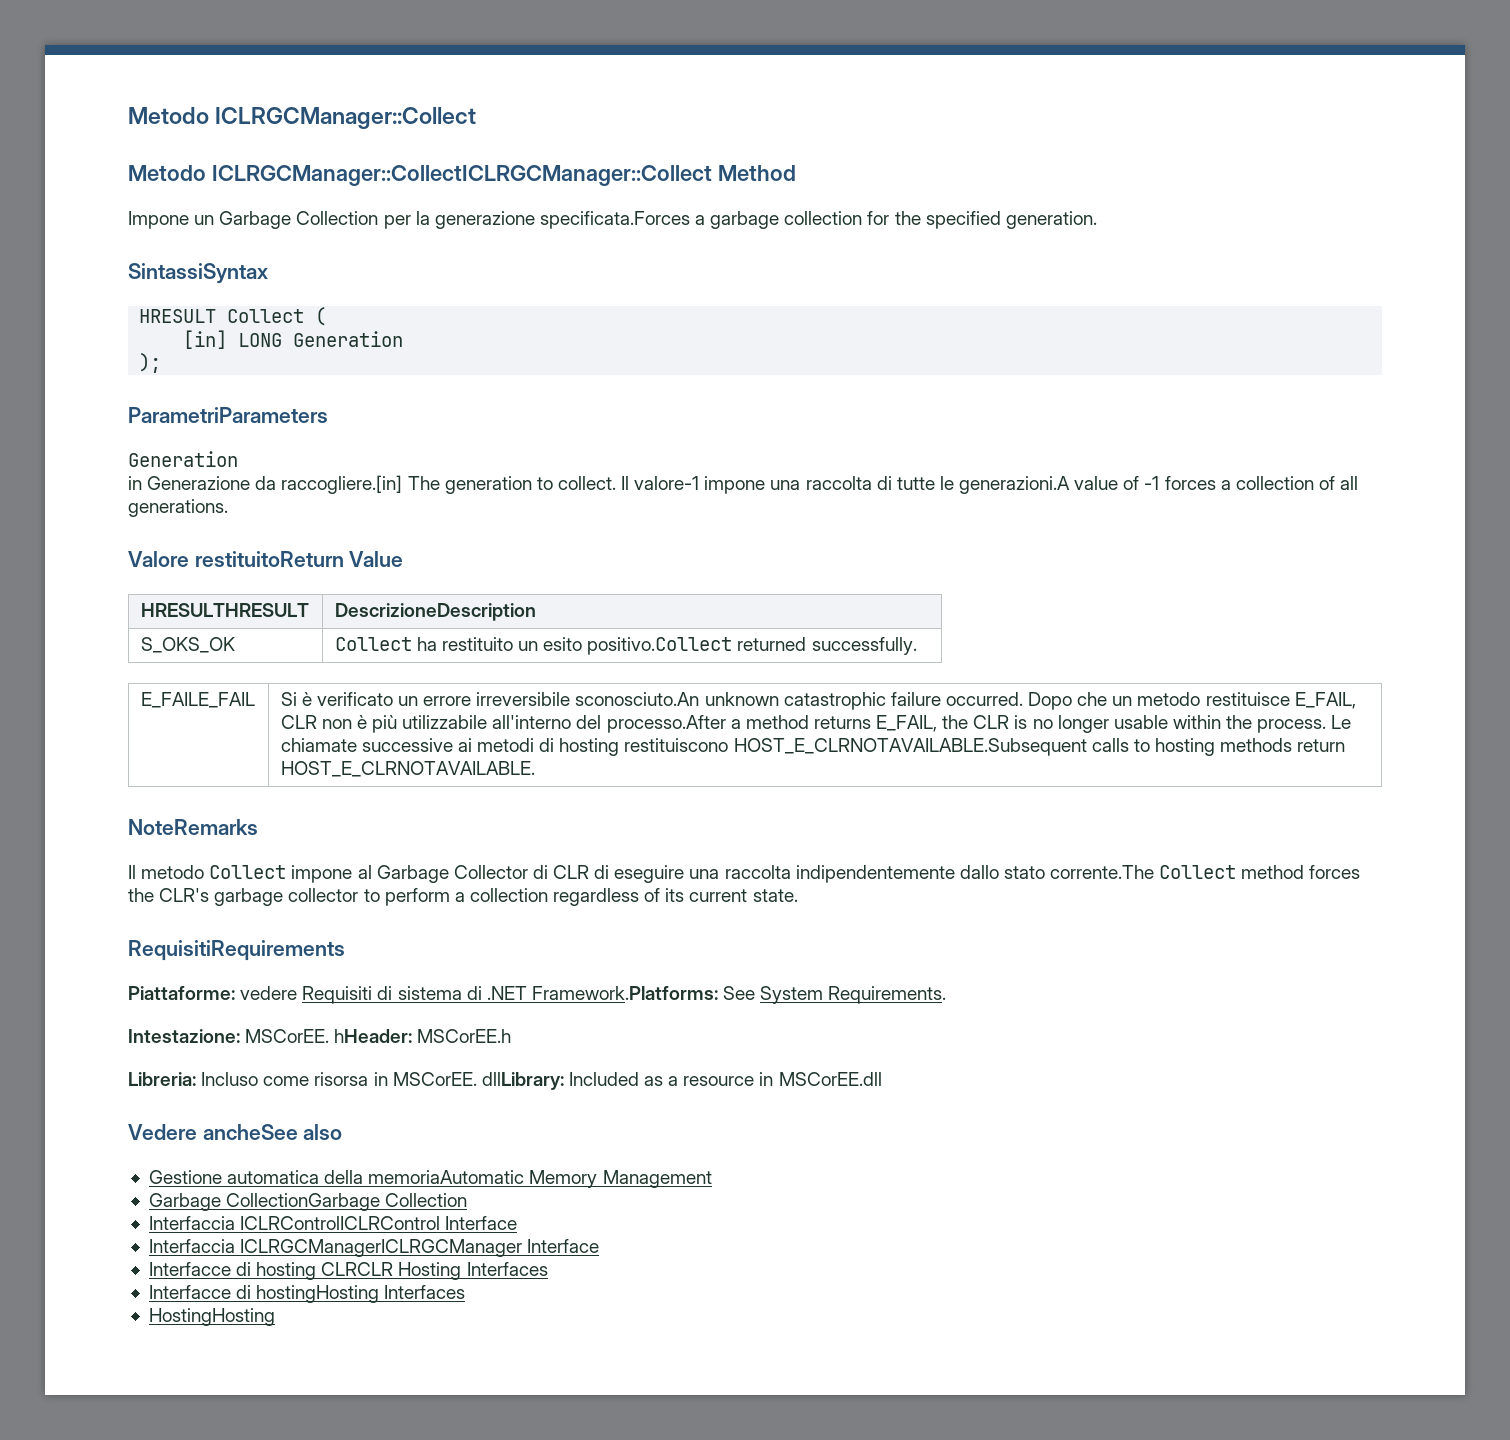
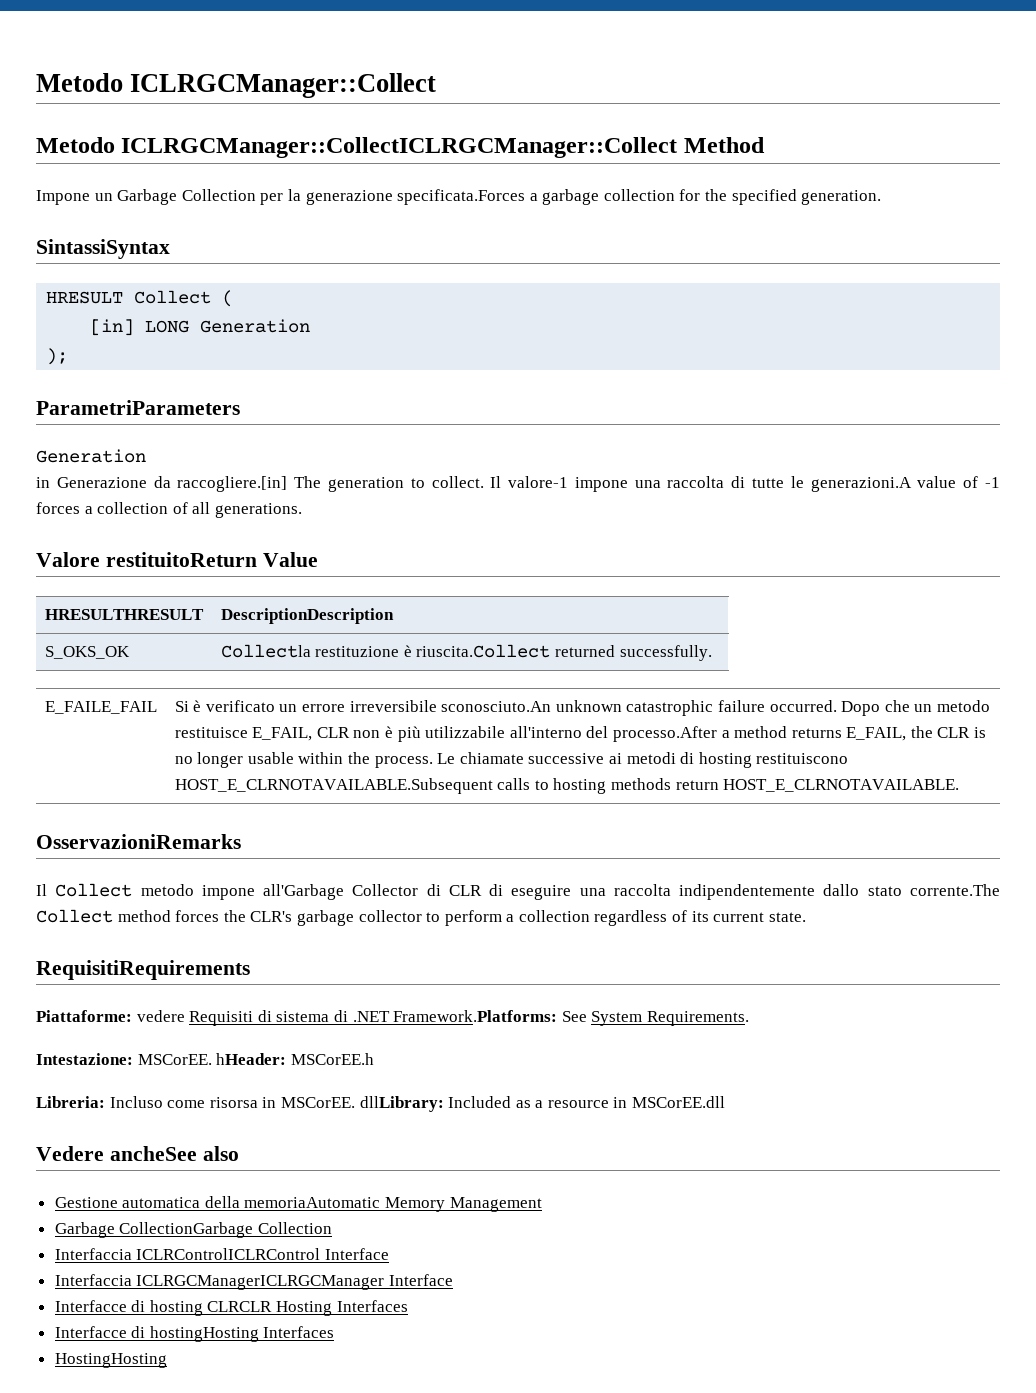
[334,603,536,621] DescrizioneDescription -> [220,608,394,624] DescriptionDescription
[334,637,733,655] Collect ha restituito un esito positivo.Collect -> [220,644,551,658] Collectla restituzione è riuscita.Collect
[128,819,258,835] [128,865,449,883] NoteRemarks // Il metodo Collect impone al Garbage -> [36,834,241,849] [36,883,345,900] OsservazioniRemarks // Il Collect metodo impone all'Garbage

